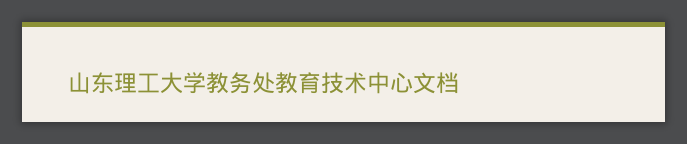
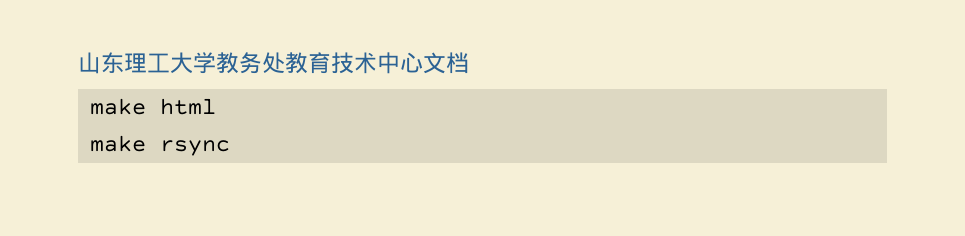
(459, 83) none -> [90,98,216,115] [90,135,230,156] // make html // make rsync

